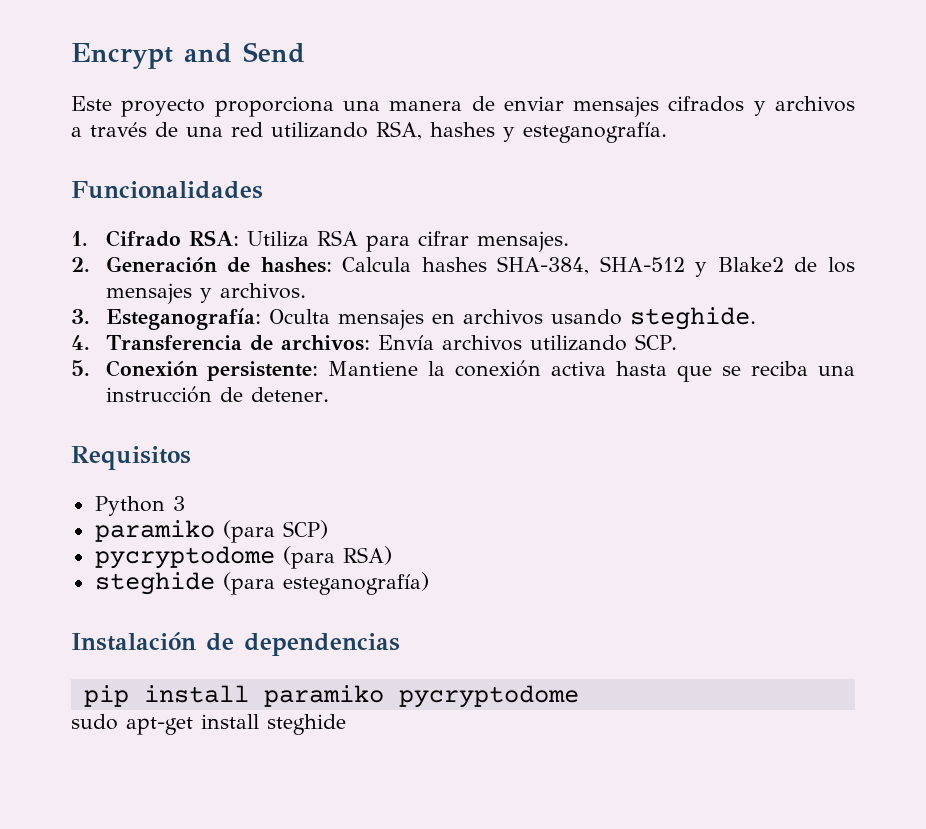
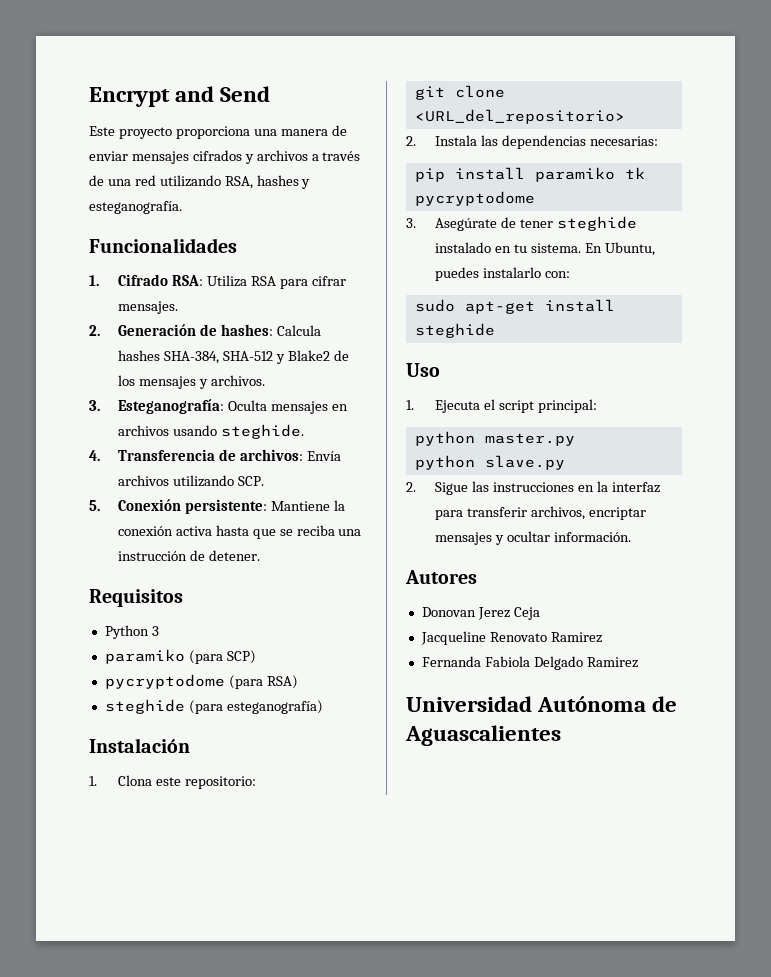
[206,633,234,651] de -> [89,775,256,789] [414,85,505,100] [414,109,625,124] [406,135,498,146] // 1. Clona este repositorio: // git clone <URL_del_repositorio> // 2. Instala las
(400, 644) none -> [589,136,658,146] necesarias:
(384, 696) none -> [624,167,645,179] tk
[71,714,346,735] sudo apt-get install steghide -> [406,216,637,231] [434,242,655,256] [434,267,570,281] [414,299,615,314] [414,323,495,338] [406,363,440,377] [406,399,597,413] [414,431,575,446] [414,455,565,470] [406,481,660,495] [434,506,646,520] [434,531,631,545] [405,570,477,584] [421,607,540,620] [420,631,602,645] [421,656,638,670] [406,696,678,712] [405,725,561,746] 3. Asegúrate de tener steghide instalado en tu sistema. En Ubuntu, puedes instalarlo con: // sudo apt-get install steghide // Uso // 1. Ejecuta el script principal: // python master.py // python slave.py // 2. Sigue las instrucciones en la interfaz para transferir archivos, encriptar mensajes y ocultar información. // Autores // Donovan Jerez Ceja // Jacqueline Renovato Ramirez // Fernanda Fabiola Delgado Ramirez // Universidad Autónoma de Aguascalientes

